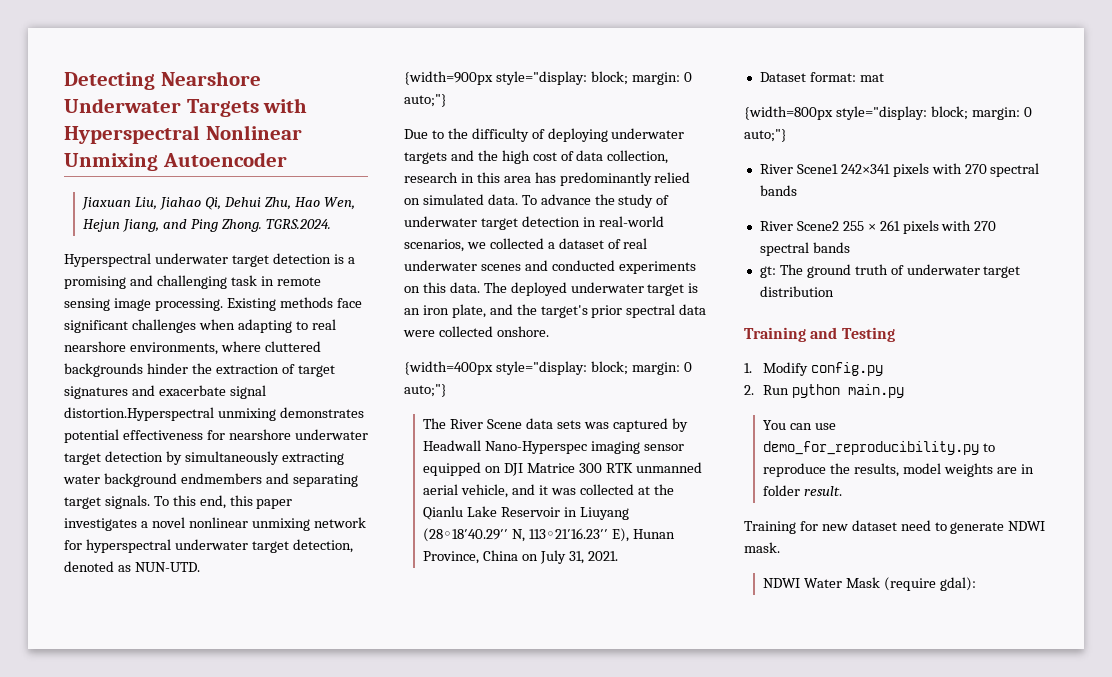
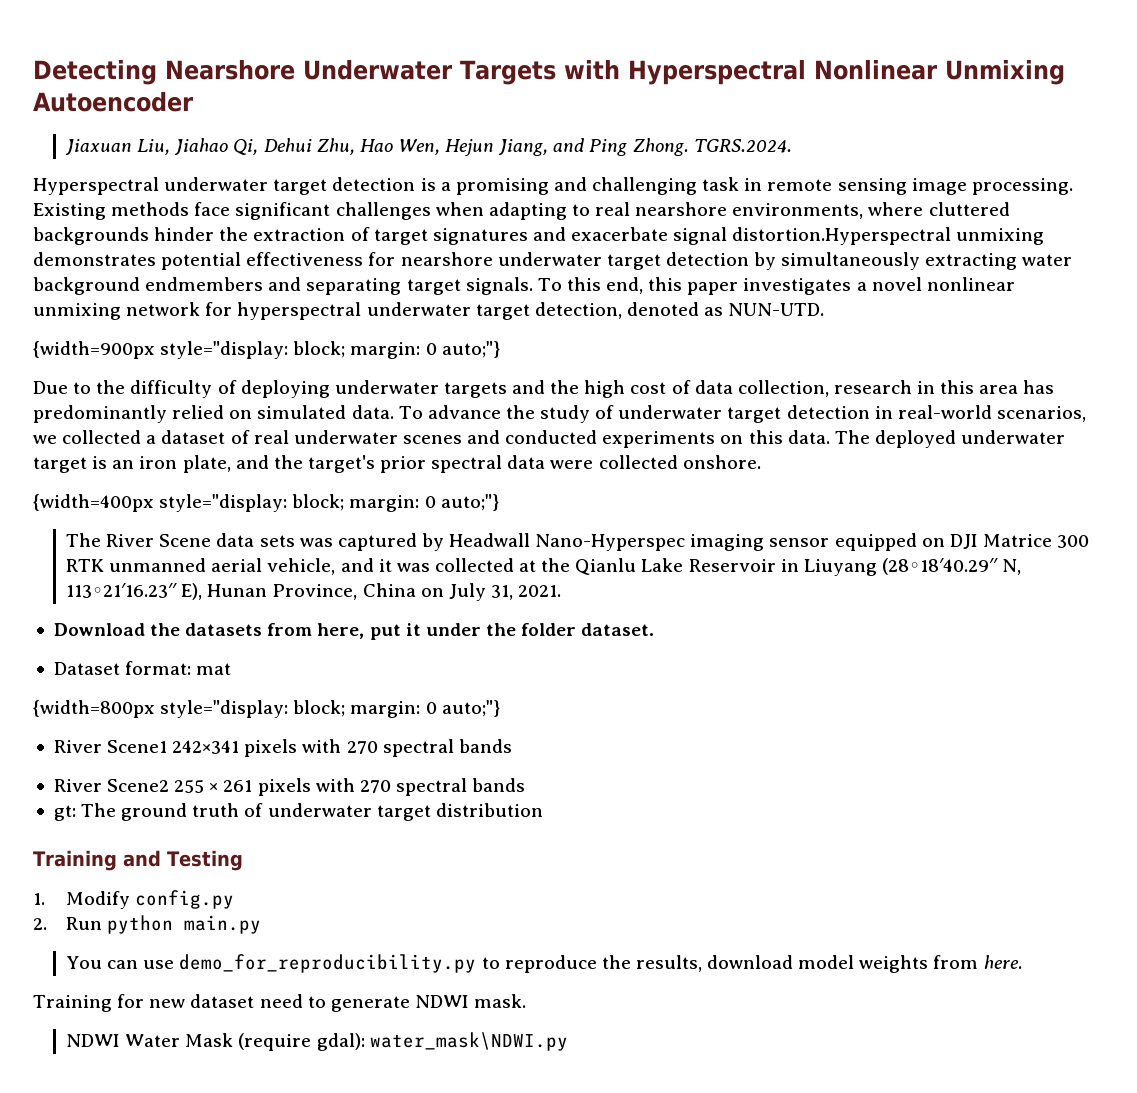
(618, 556) none -> [53,623,655,640] // Download the datasets from here, put it under the folder dataset.
(899, 470) none -> [707,955,794,969] download
[996,464,1034,474] [763,485,843,496] are in folder result. -> [933,955,1022,969] from here.
(976, 584) none -> [369,1032,568,1051] water_mask\NDWI.py

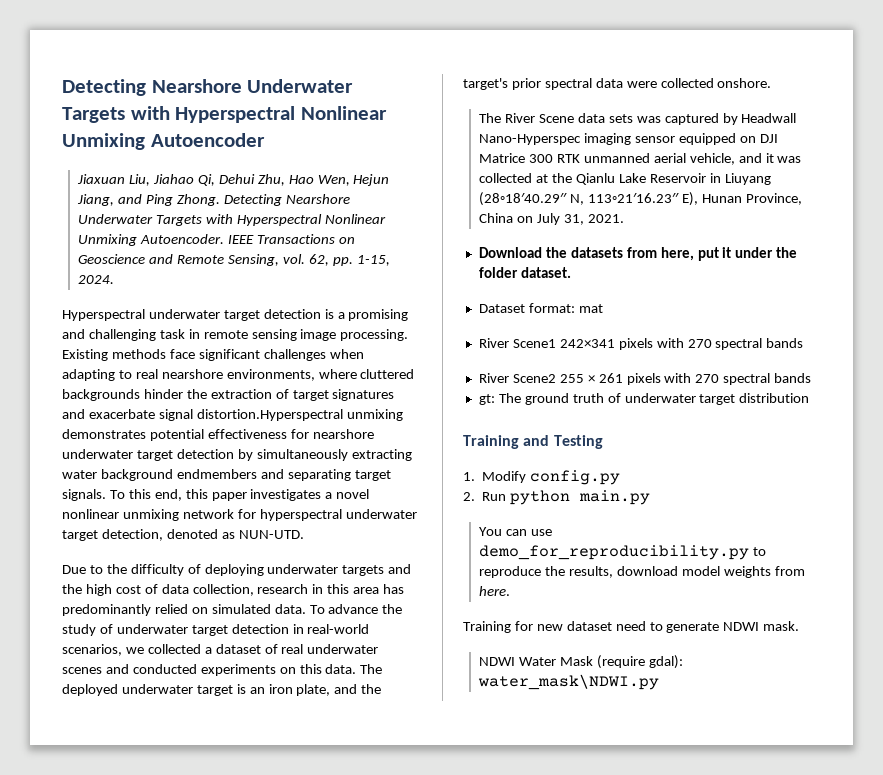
[693,139,792,153] TGRS.2024. -> [223,194,350,206] [78,214,386,226] [78,234,355,246] [78,254,390,266] [78,275,115,284] Detecting Nearshore Underwater Targets with Hyperspectral Nonlinear Unmixing Autoencoder. IEEE Transactions on Geoscience and Remote Sensing, vol. 62, pp. 1-15, 2024.
[33,341,500,359] // {width=900px style="display: block; margin: 0 auto;"} -> (304, 534) none
[33,494,499,512] // {width=400px style="display: block; margin: 0 auto;"} -> (772, 83) none
[33,700,500,718] // {width=800px style="display: block; margin: 0 auto;"} -> (603, 308) none

